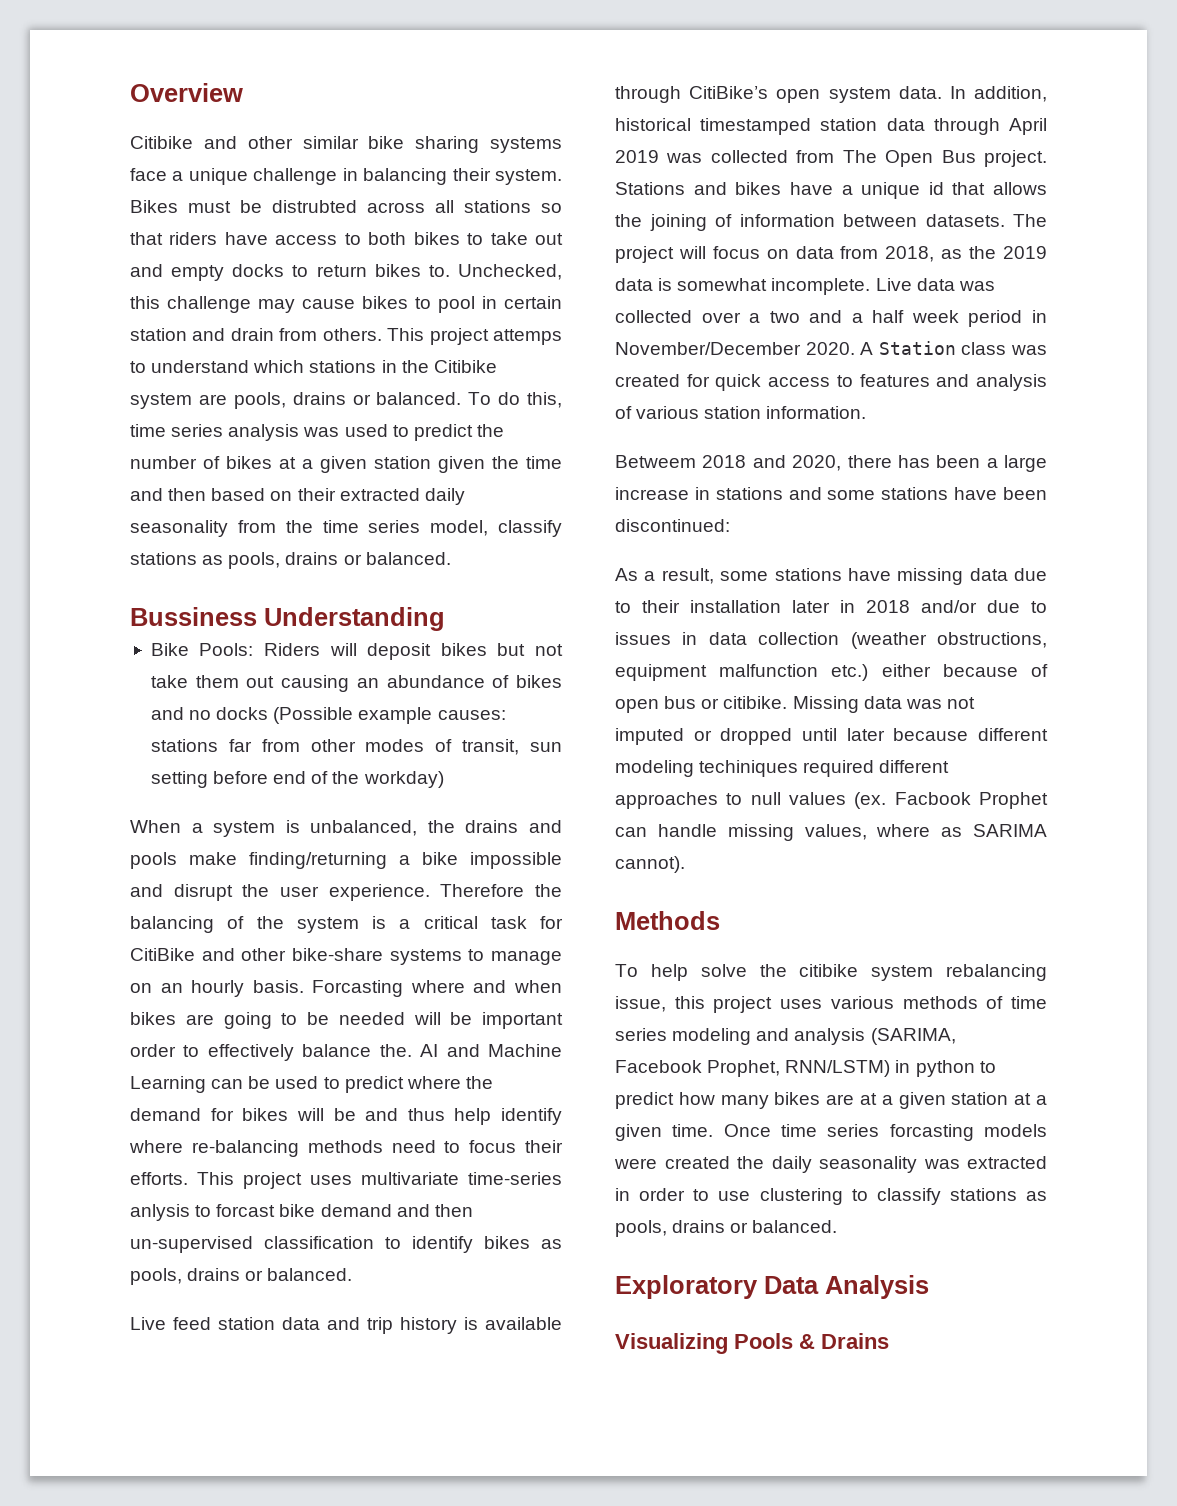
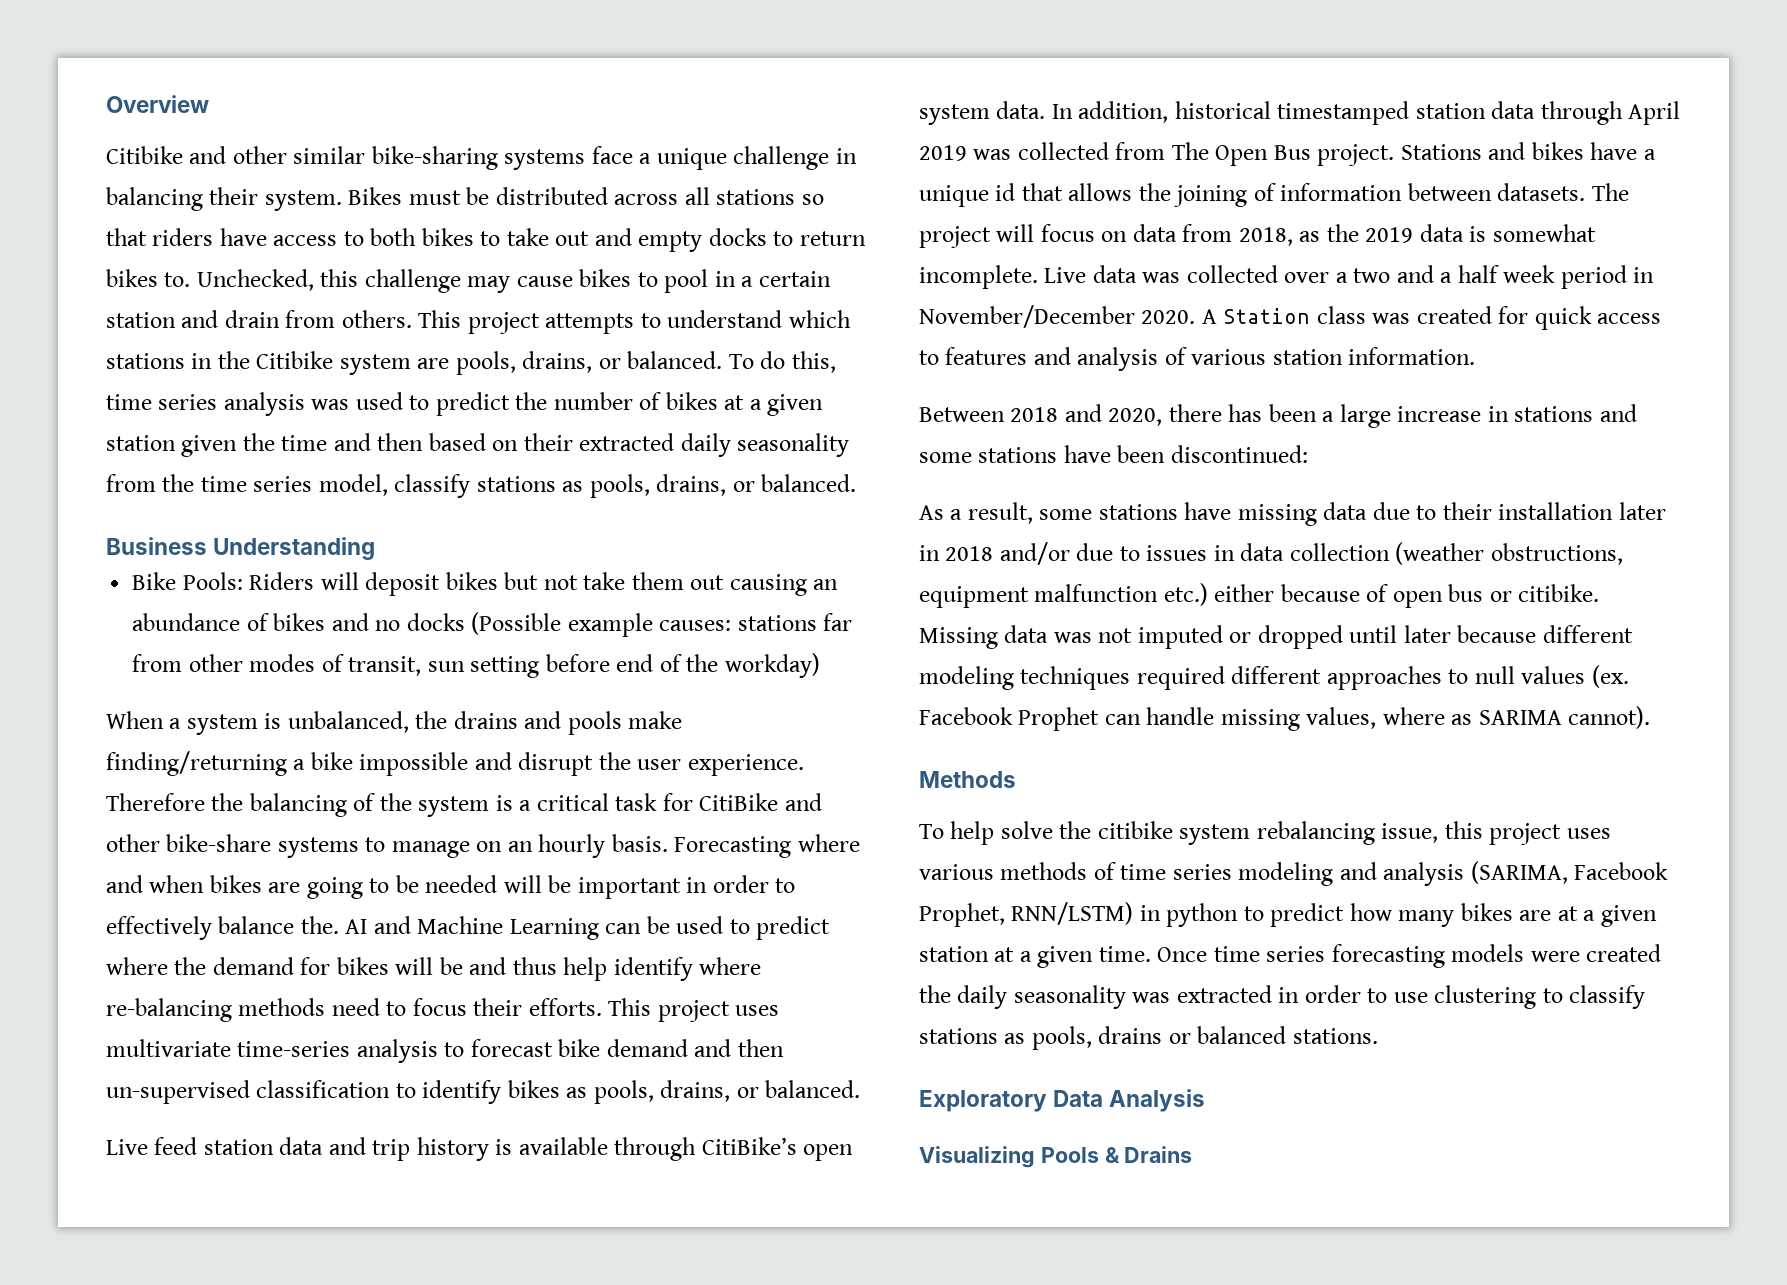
[368,136,480,153] bike sharing -> [371,146,498,170] bike-sharing
[272,200,357,213] distrubted -> [495,187,608,205] distributed
(497, 302) none -> [741,276,754,287] a
[493,329,562,345] attemps -> [545,313,635,334] attempts
[292,392,346,405] drains -> [522,351,593,373] drains,
[285,552,451,565] [130,607,257,626] drains or balanced. // Bussiness -> [656,474,857,496] [106,537,207,555] drains, or balanced. // Business
[312,980,404,997] Forcasting -> [674,836,792,858] Forecasting
(563, 1020) none -> [686,877,708,893] in
[130,1204,276,1221] anlysis to forcast -> [356,1039,553,1063] analysis to forecast
[187,1268,241,1281] drains -> [660,1080,731,1102] drains,
[615,455,696,468] Betweem -> [919,407,1005,422] Between
[699,760,799,777] techiniques -> [1020,666,1131,690] techniques
[894,792,971,805] Facbook -> [919,707,1013,725] Facebook
[889,1124,974,1141] forcasting -> [1331,944,1445,968] forecasting
[752,1220,838,1233] balanced. -> [1197,1026,1378,1044] balanced stations.

